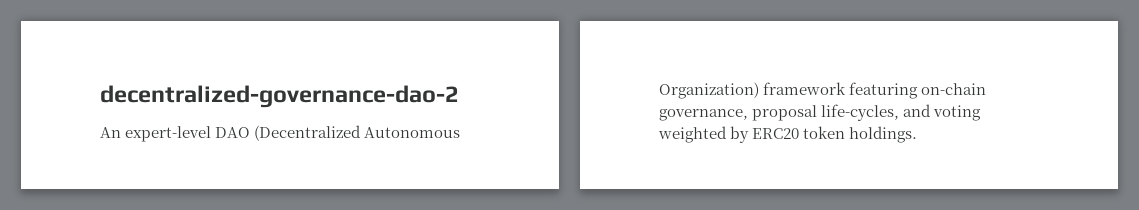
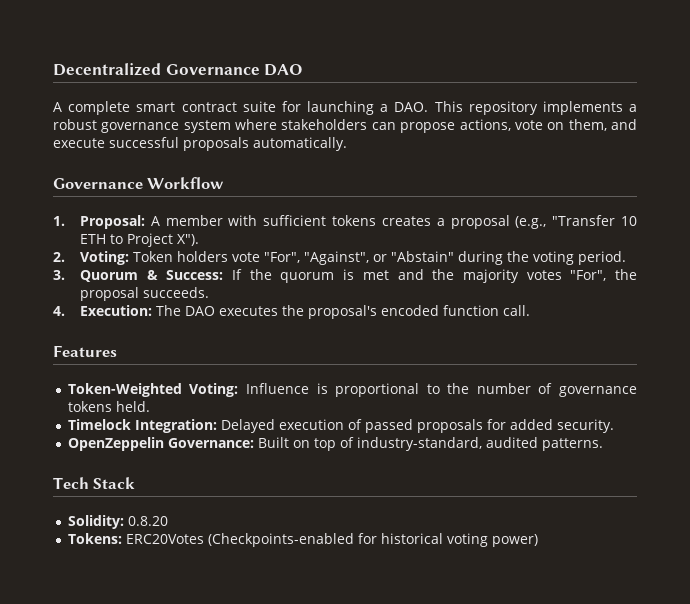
[100,85,459,108] [100,125,461,142] [659,82,987,99] [659,104,982,121] [658,126,918,143] decentralized-governance-dao-2 // An expert-level DAO (Decentralized Autonomous Organization) framework featuring on-chain governance, proposal life-cycles, and voting weighted by ERC20 token holdings. -> [53,63,304,76] [53,101,638,115] [53,119,638,133] [53,137,347,151] [53,177,225,189] [53,215,638,229] [79,233,199,247] [53,251,626,265] [53,269,637,283] [79,287,209,301] [53,305,530,319] [53,345,117,357] [67,383,637,397] [67,401,150,412] [67,419,614,433] [67,437,603,451] [53,477,136,489] [67,515,168,529] [67,533,538,547] Decentralized Governance DAO // A complete smart contract suite for launching a DAO. This repository implements a robust governance system where stakeholders can propose actions, vote on them, and execute successful proposals automatically. // Governance Workflow // 1. Proposal: A member with sufficient tokens creates a proposal (e.g., "Transfer 10 ETH to Project X"). // 2. Voting: Token holders vote "For", "Against", or "Abstain" during the voting period. // 3. Quorum & Success: If the quorum is met and the majority votes "For", the proposal succeeds. // 4. Execution: The DAO executes the proposal's encoded function call. // Features // Token-Weighted Voting: Influence is proportional to the number of governance tokens held. // Timelock Integration: Delayed execution of passed proposals for added security. // OpenZeppelin Governance: Built on top of industry-standard, audited patterns. // Tech Stack // Solidity: 0.8.20 // Tokens: ERC20Votes (Checkpoints-enabled for historical voting power)

